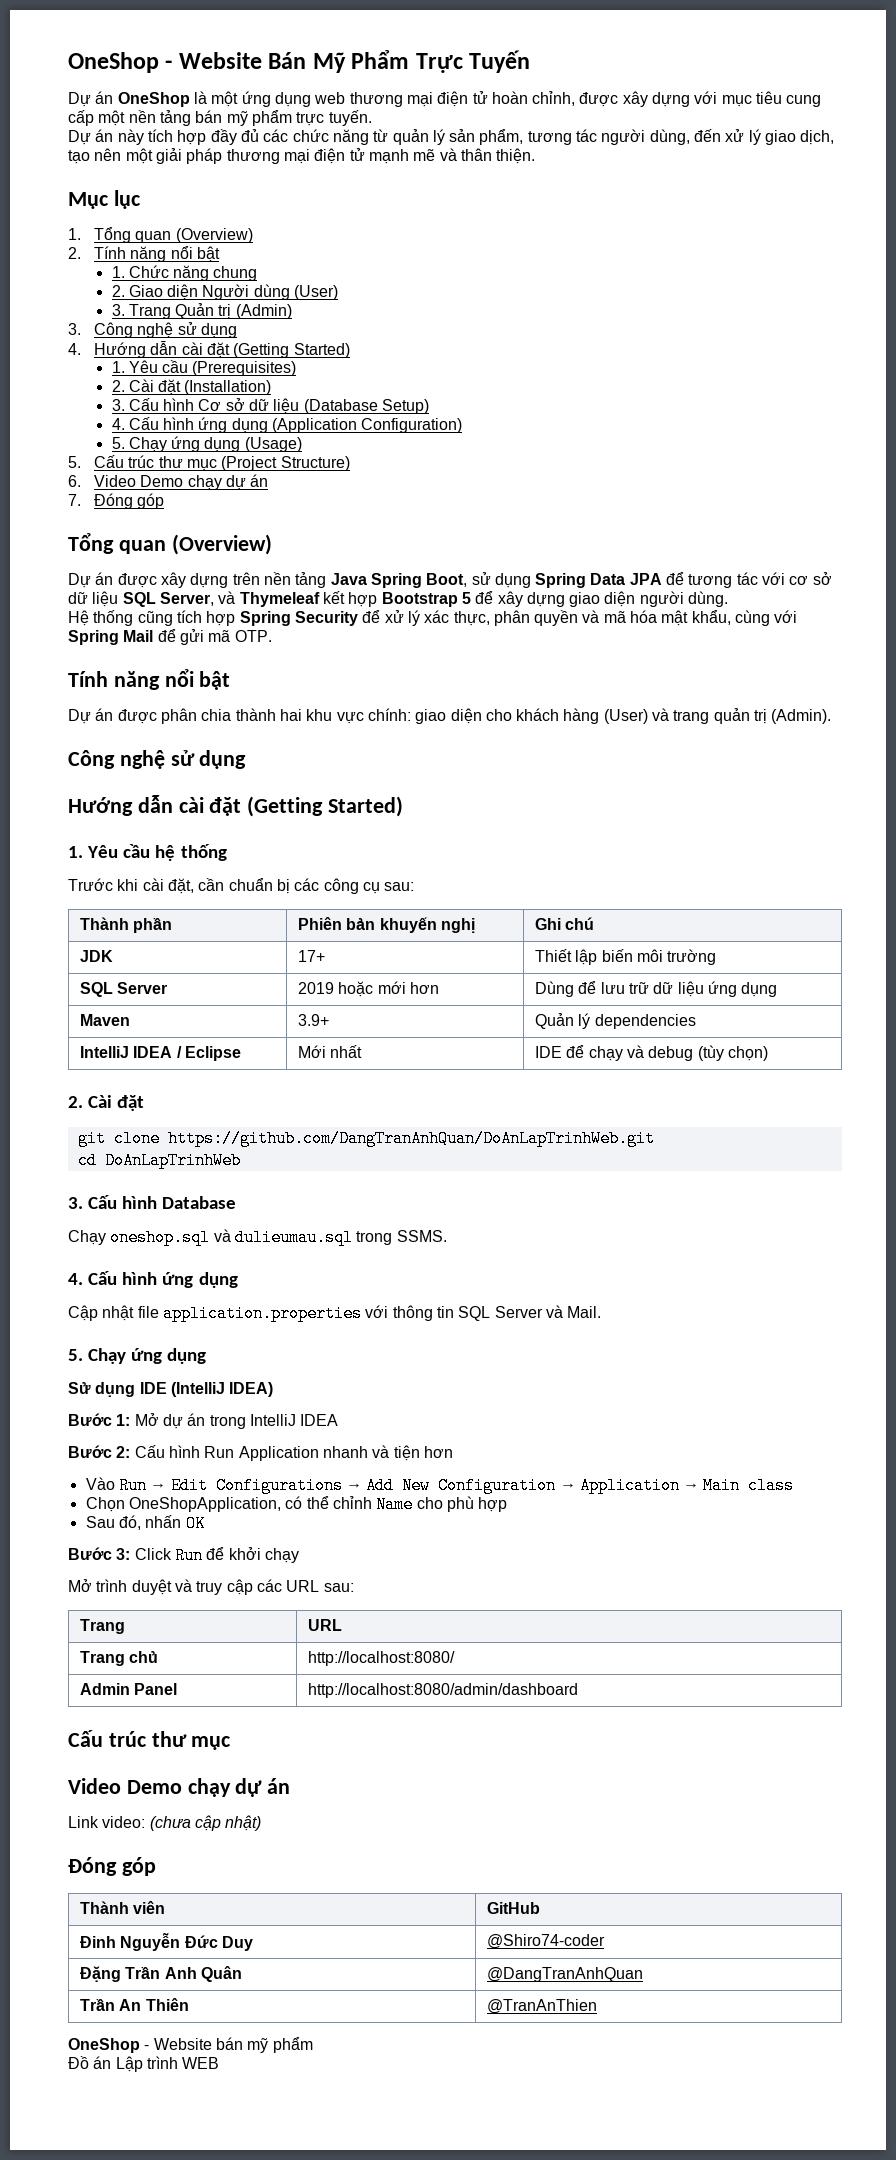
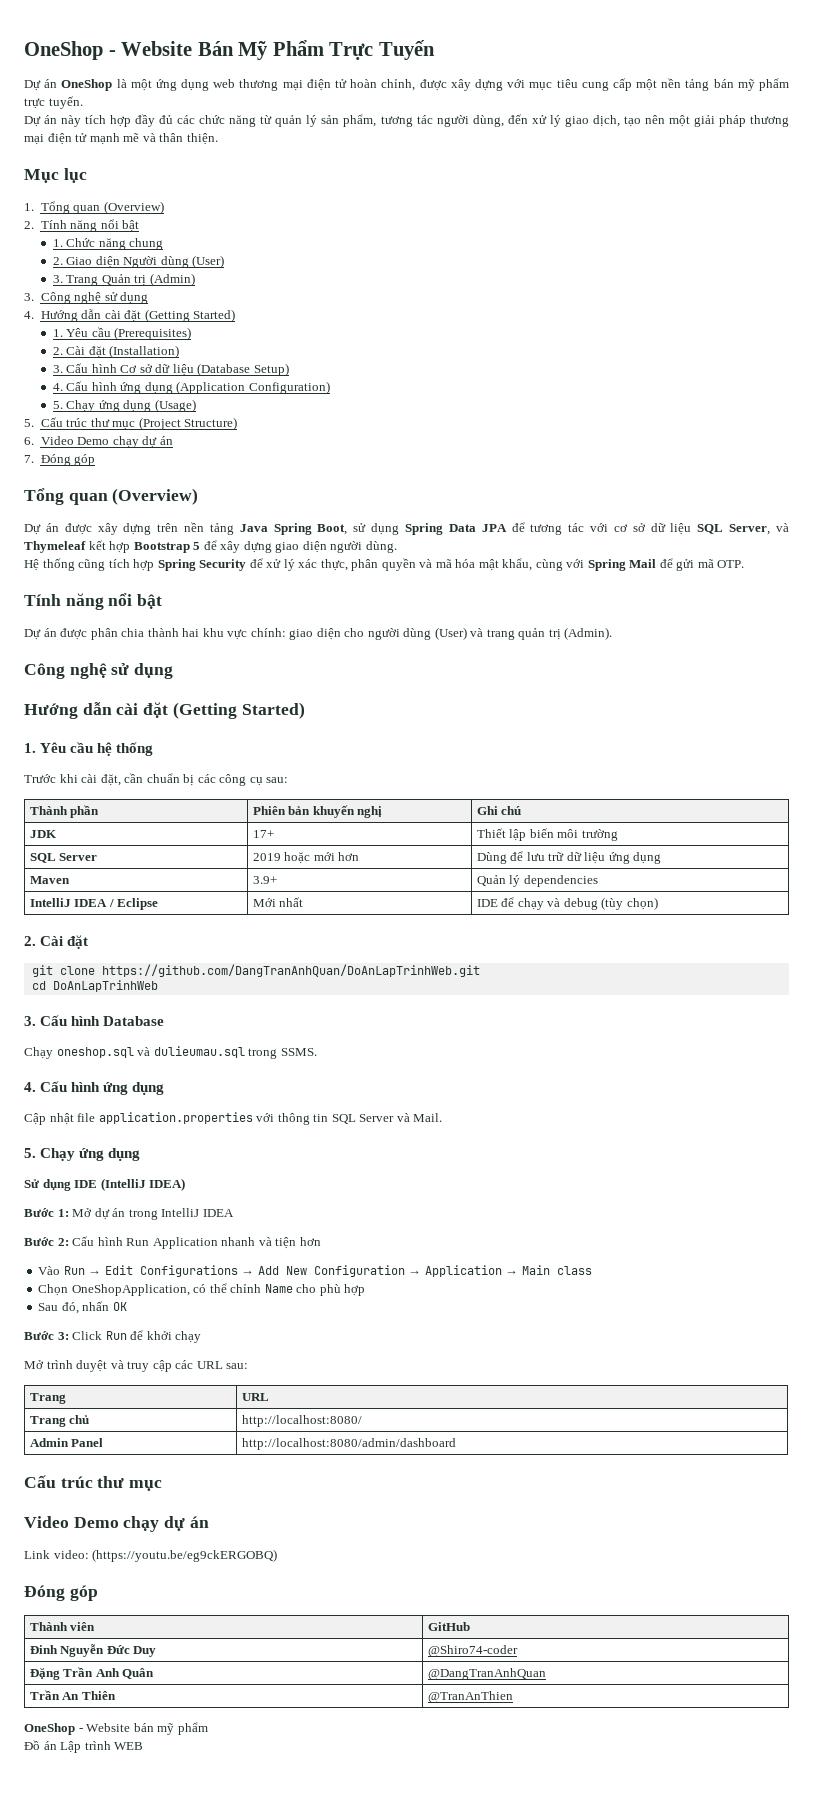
[516,708,600,724] khách hàng -> [367,628,432,640] người dùng
[149,1815,262,1831] (chưa cập nhật) -> [92,1549,278,1562] (https://youtu.be/eg9ckERGOBQ)

